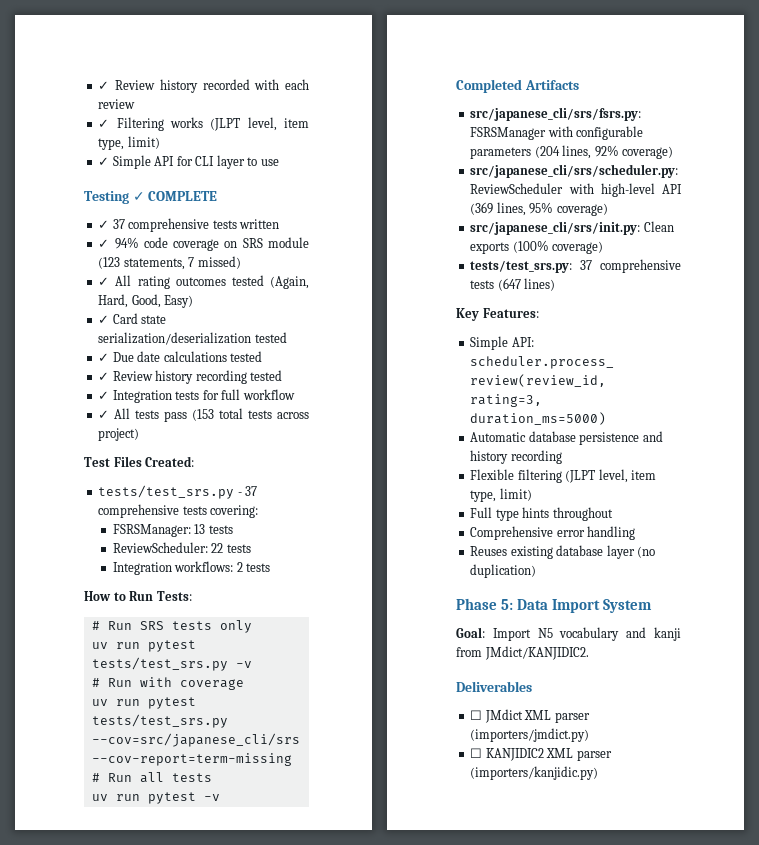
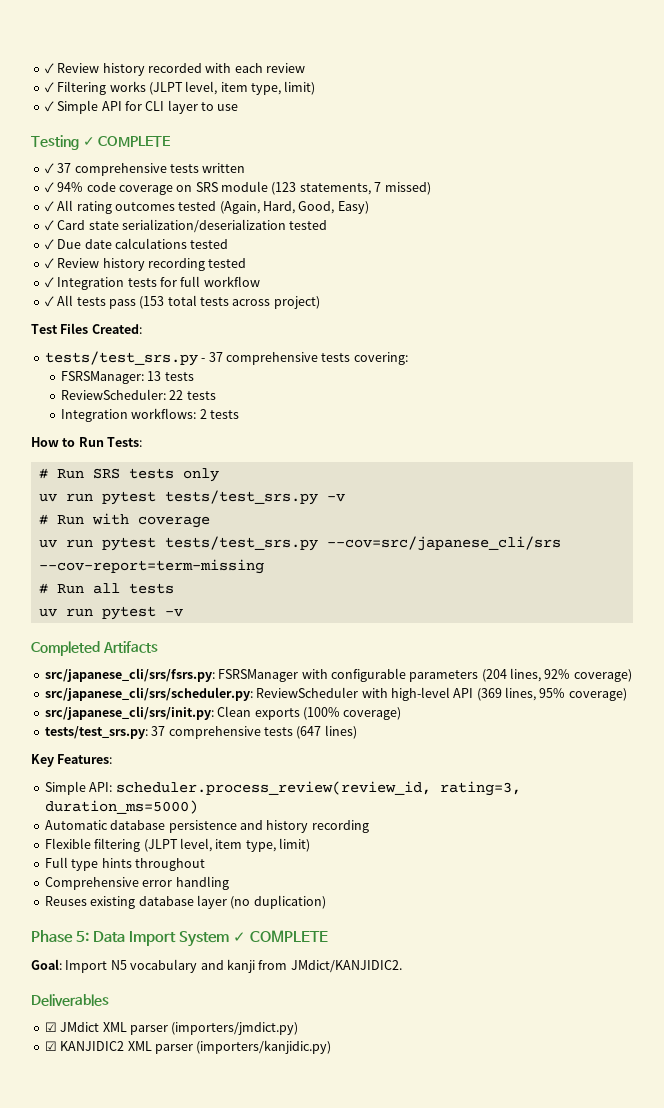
(652, 606) none -> [233,930,329,942] ✓ COMPLETE
[470,710,483,720] ☐ -> [44,1022,57,1032] ☑
[470,748,483,758] ☐ -> [44,1041,57,1051] ☑

